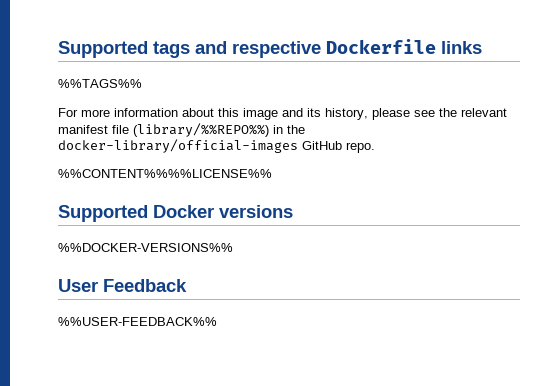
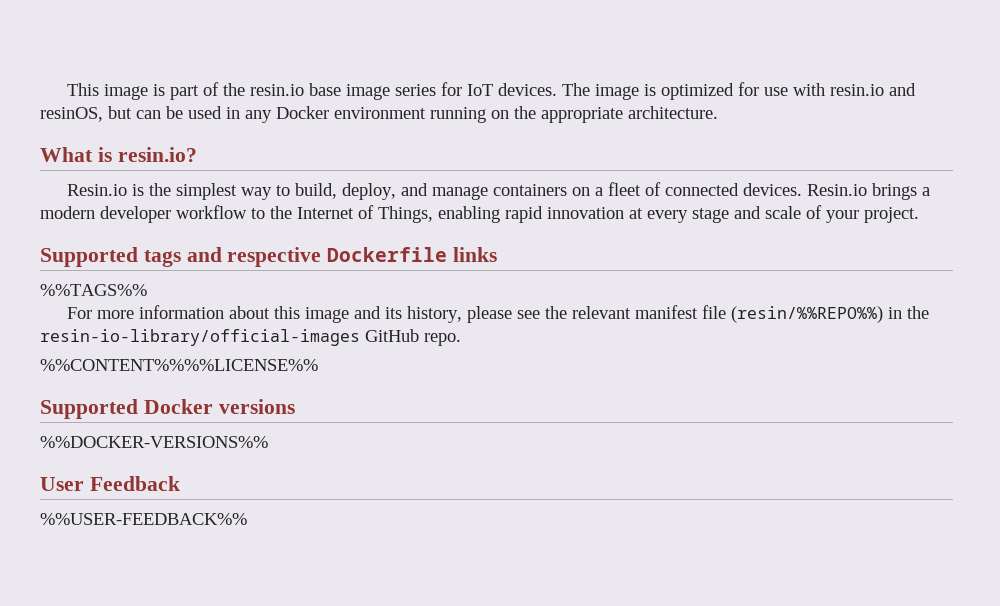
(58, 49) none -> [66,82,916,100] [40,106,718,123] [40,147,197,162] [66,182,930,200] [40,205,919,223] This image is part of the resin.io base image series for IoT devices. The image is optimized for use with resin.io and resinOS, but can be used in any Docker environment running on the appropriate architecture. // What is resin.io? // Resin.io is the simplest way to build, deploy, and manage containers on a fleet of connected devices. Resin.io brings a modern developer workflow to the Internet of Things, enabling rapid innovation at every stage and scale of your project. //
[133,123,269,137] (library/%%REPO%%) -> [730,306,883,323] (resin/%%REPO%%)
[58,139,298,153] docker-library/official-images -> [40,329,360,346] resin-io-library/official-images

